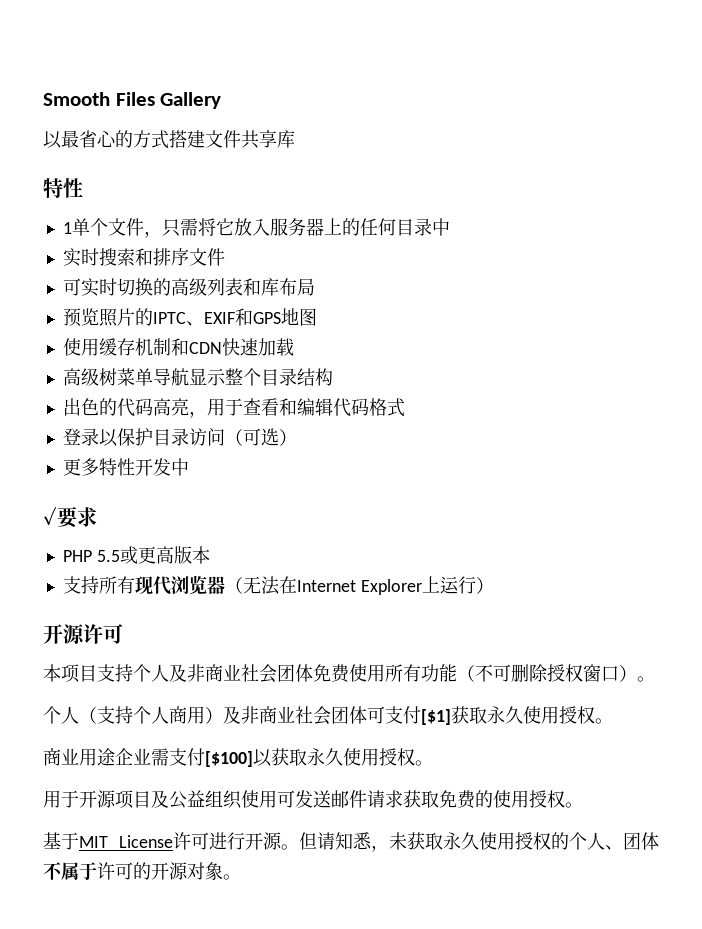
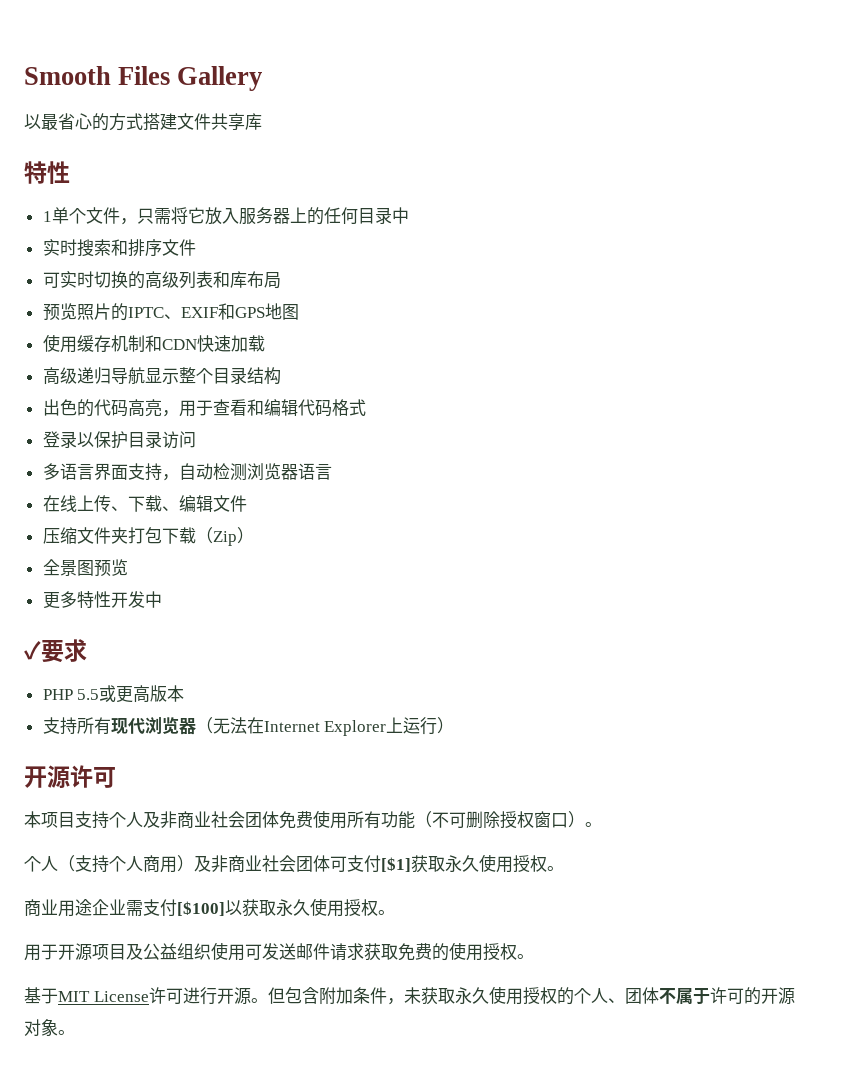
[98,368,153,386] 树菜单 -> [76,367,111,384] 递归
[224,428,297,446] （可选） -> [42,463,332,481] [42,495,247,512] [42,527,254,546] [42,559,128,577] // 多语言界面支持，自动检测浏览器语言 // 在线上传、下载、编辑文件 // 压缩文件夹打包下载（Zip） // 全景图预览
[317,832,372,850] 请知悉 -> [284,987,387,1005] 包含附加条件

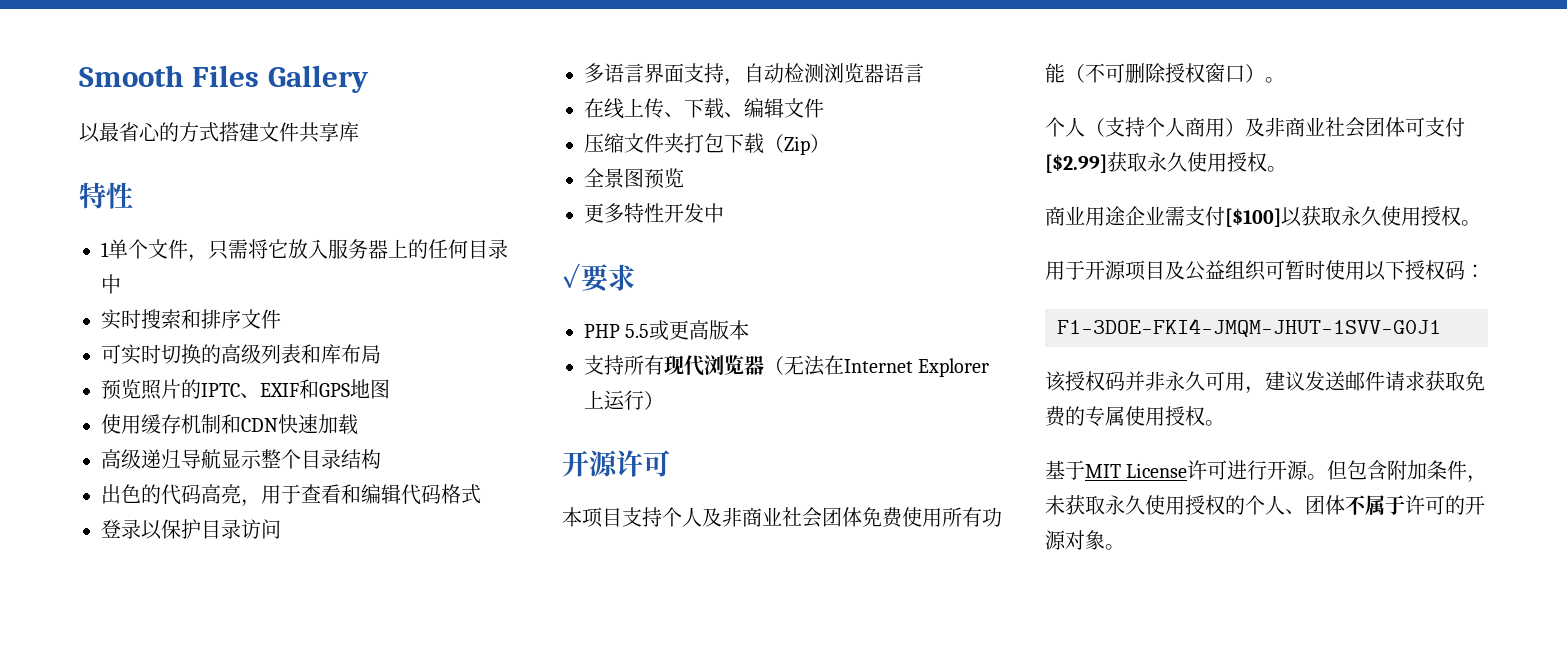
[381,857,411,872] [$1] -> [1045,154,1107,173] [$2.99]
[211,942,262,961] 使用可 -> [1265,260,1485,281] [1057,318,1441,337] [1045,371,1305,394] 可暂时使用以下授权码： // F1-3DOE-FKI4-JMQM-JHUT-1SVV-G0J1 // 该授权码并非永久可用，建议
(449, 952) none -> [1085,406,1125,427] 专属

